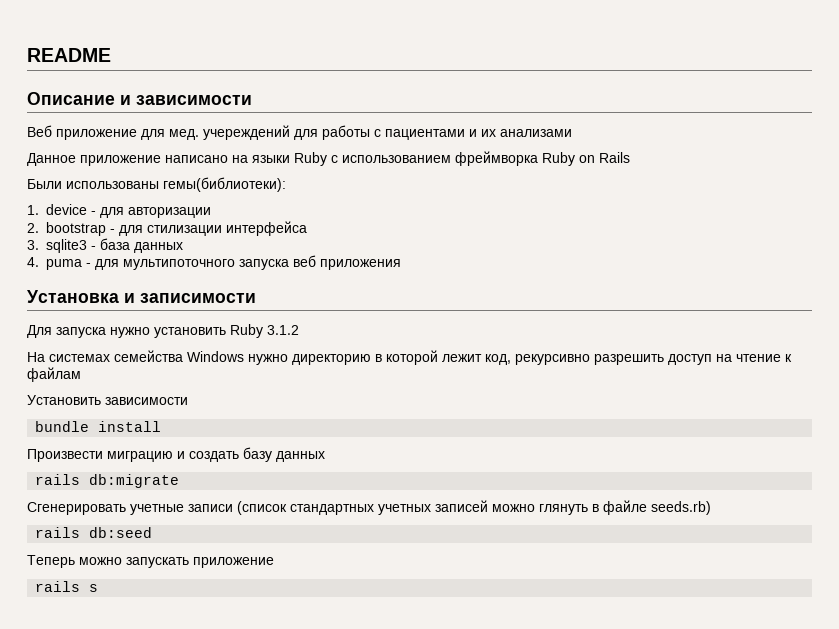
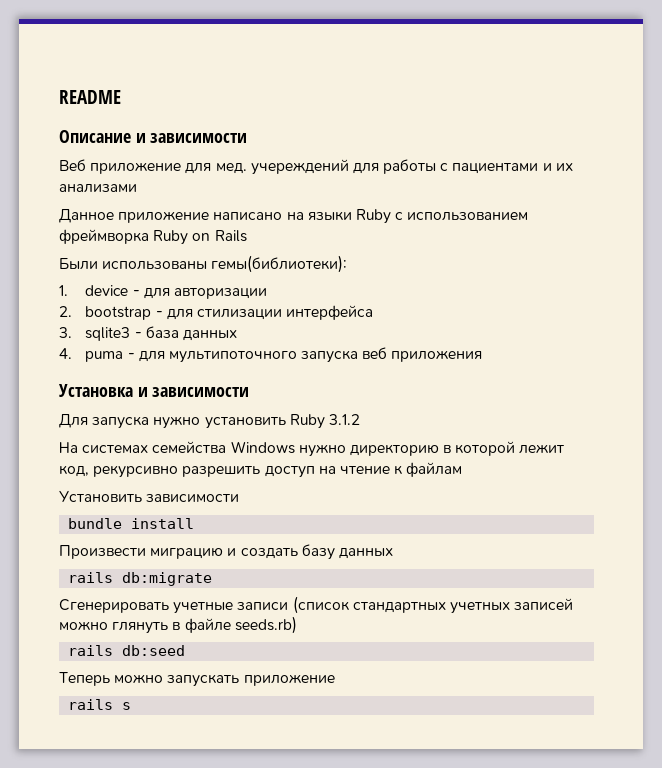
[140,293,256,303] записимости -> [152,387,250,397] зависимости

